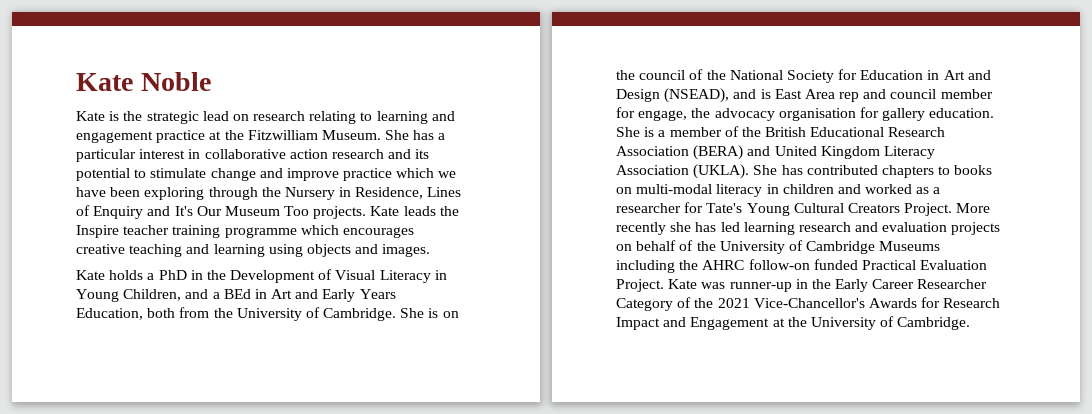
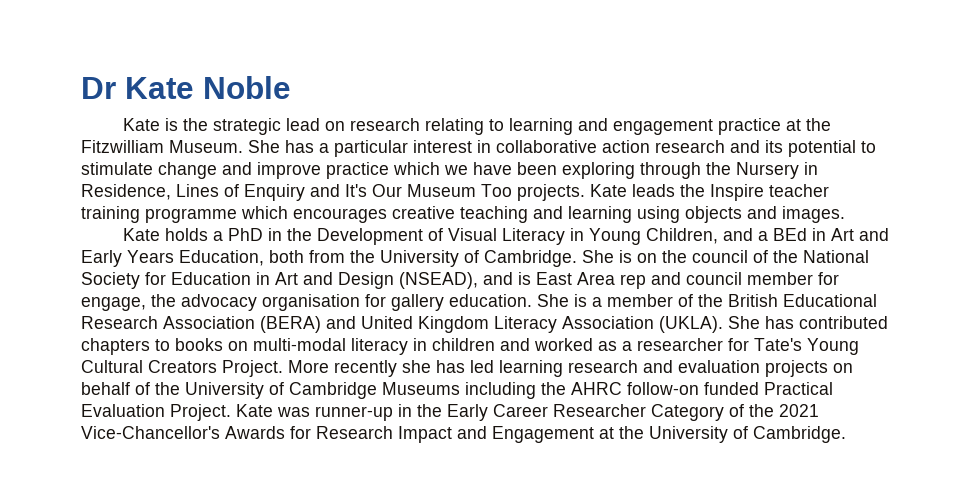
(76, 82) none -> [81,77,116,99] Dr

